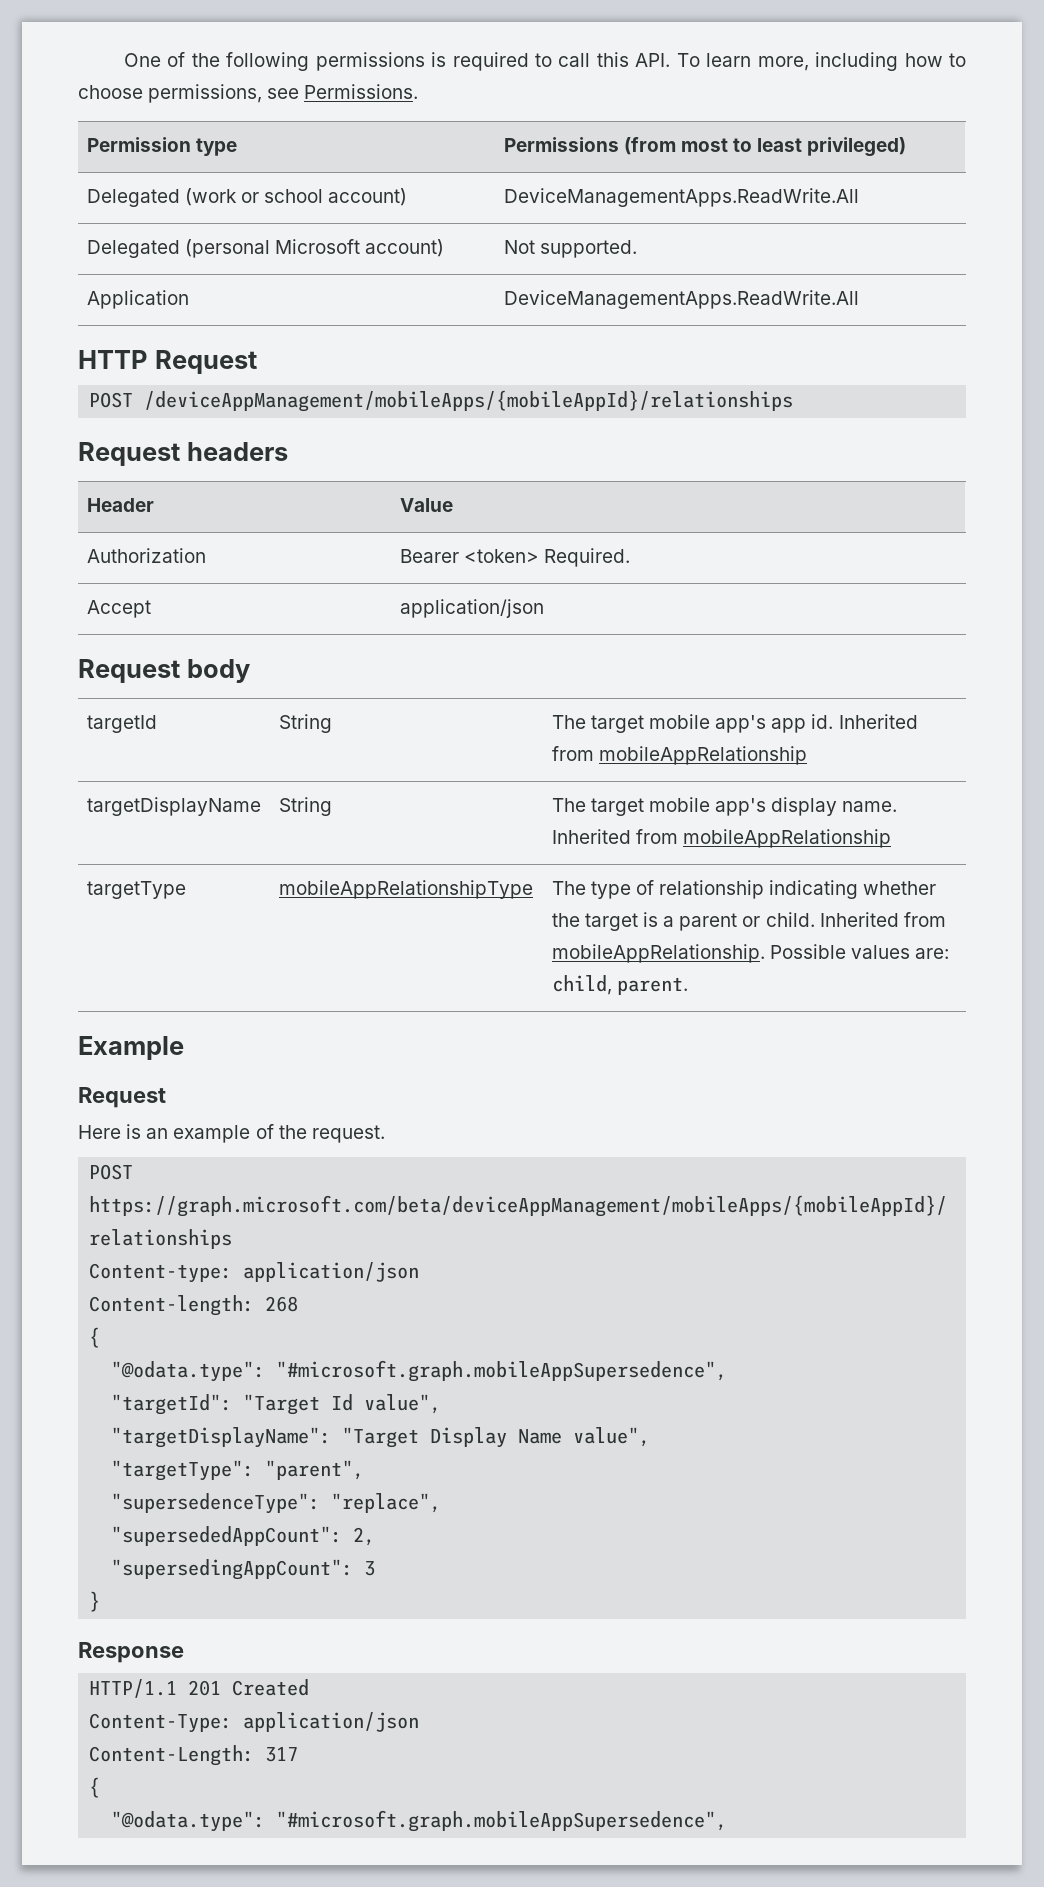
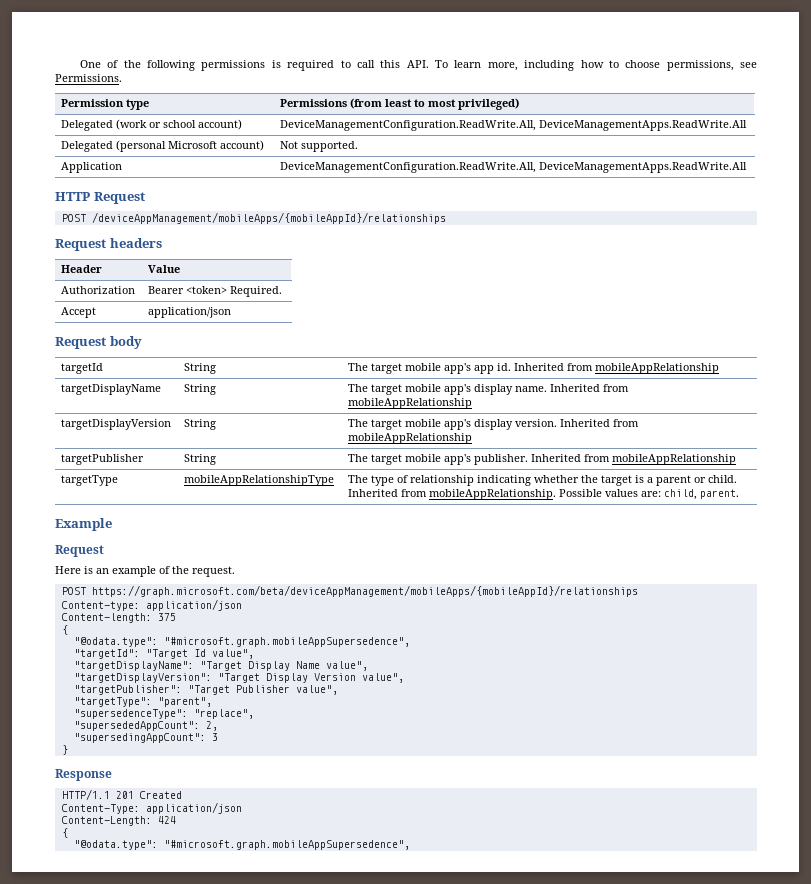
[681,138,803,152] most to least -> [385,99,457,107] least to most
(408, 197) none -> [280,120,537,131] DeviceManagementConfiguration.ReadWrite.All,
(189, 299) none -> [280,162,537,173] DeviceManagementConfiguration.ReadWrite.All,
(892, 838) none -> [61,419,172,430] [184,419,217,430] [348,419,640,430] [348,433,473,444] [61,454,145,465] [184,454,217,465] [348,454,737,465] // targetDisplayVersion | String | The target mobile app's display version. Inherited from mobileAppRelationship // targetPublisher | String | The target mobile app's publisher. Inherited from mobileAppRelationship
[265,1296,299,1312] 268 -> [157,613,176,621] 375
(651, 1437) none -> [73,673,404,683] [73,685,338,695] // "targetDisplayVersion": "Target Display Version value", // "targetPublisher": "Target Publisher value",
[265,1747,299,1762] 317 -> [157,816,176,824] 424

